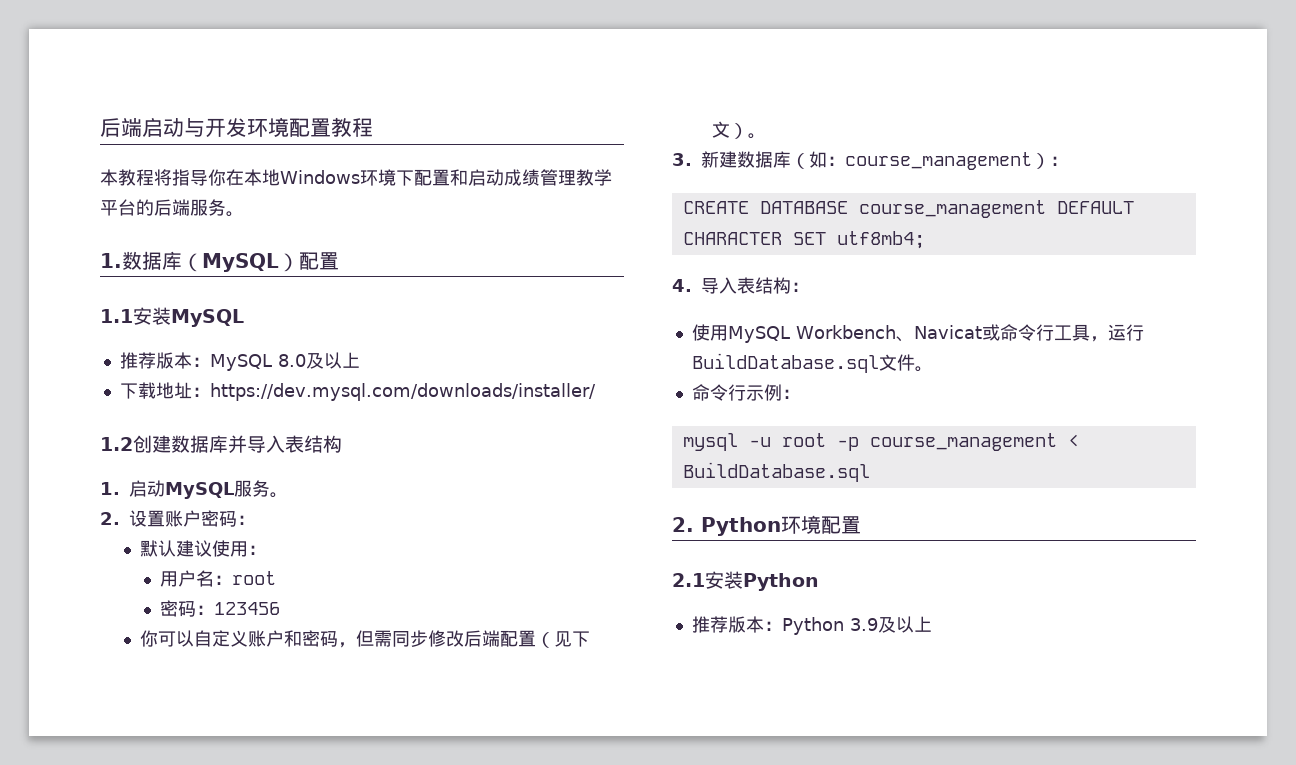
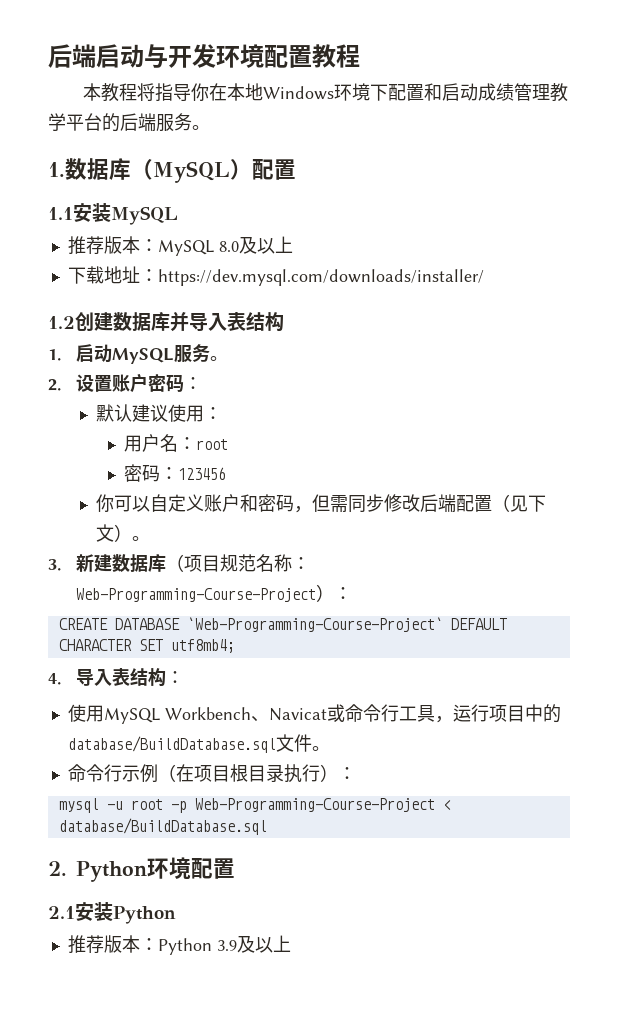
[809,151,1032,170] 如：course_management -> [184,554,311,572] [76,588,317,602] 项目规范名称：Web-Programming-Course-Project
[858,200,1046,218] course_management -> [186,617,443,632] `Web-Programming-Course-Project`
[691,353,879,373] BuildDatabase.sql -> [488,704,561,723] [67,736,276,753] 项目中的database/BuildDatabase.sql
(782, 392) none -> [157,764,338,783] （在项目根目录执行）
[869,433,1079,451] [682,462,870,482] course_management < BuildDatabase.sql -> [194,798,451,812] [58,818,267,835] Web-Programming-Course-Project < database/BuildDatabase.sql

